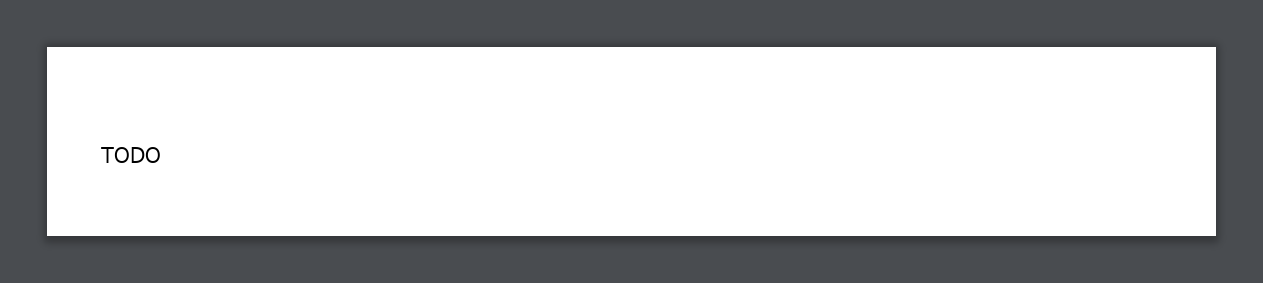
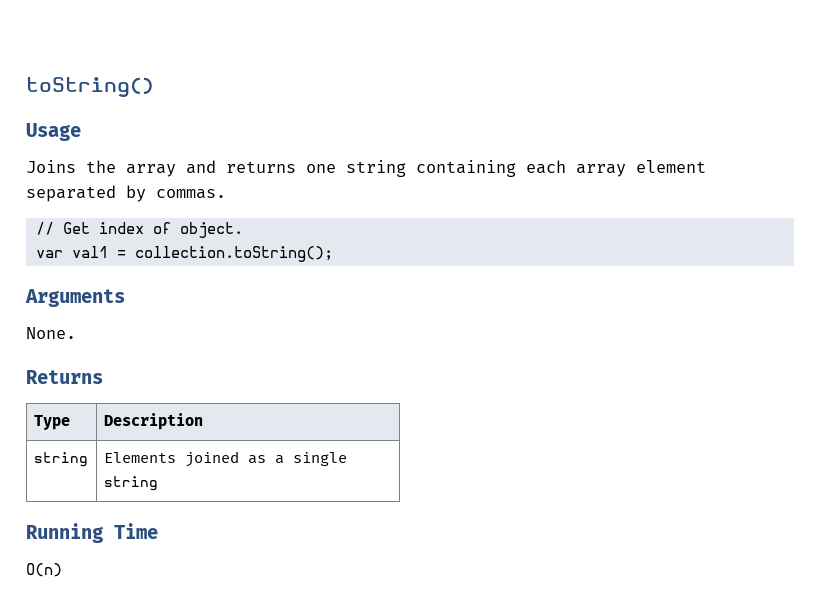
[101,147,161,163] TODO -> [26,77,154,97] [26,123,81,141] [26,160,706,177] [26,185,226,202] [35,222,243,238] [35,246,333,262] [25,289,125,307] [26,327,76,339] [26,370,103,384] [33,415,70,430] [103,413,203,430] [33,452,88,467] [103,451,347,467] [103,476,158,491] [26,523,158,543] [26,563,62,577] toString() // Usage // Joins the array and returns one string containing each array element separated by commas. // // Get index of object. // var val1 = collection.toString(); // Arguments // None. // Returns // Type | Description // string | Elements joined as a single string // Running Time // O(n)

